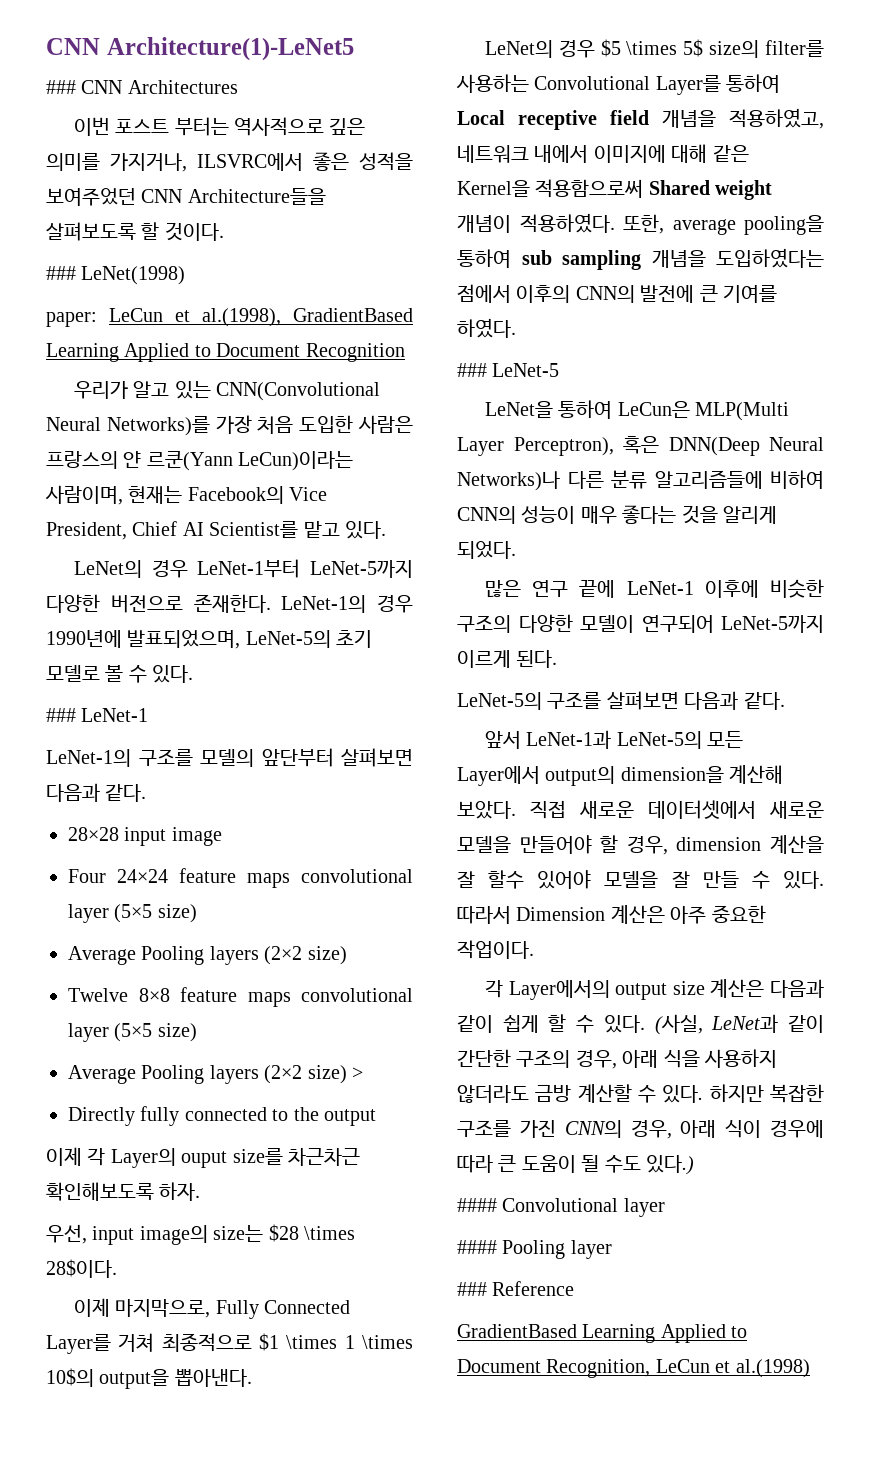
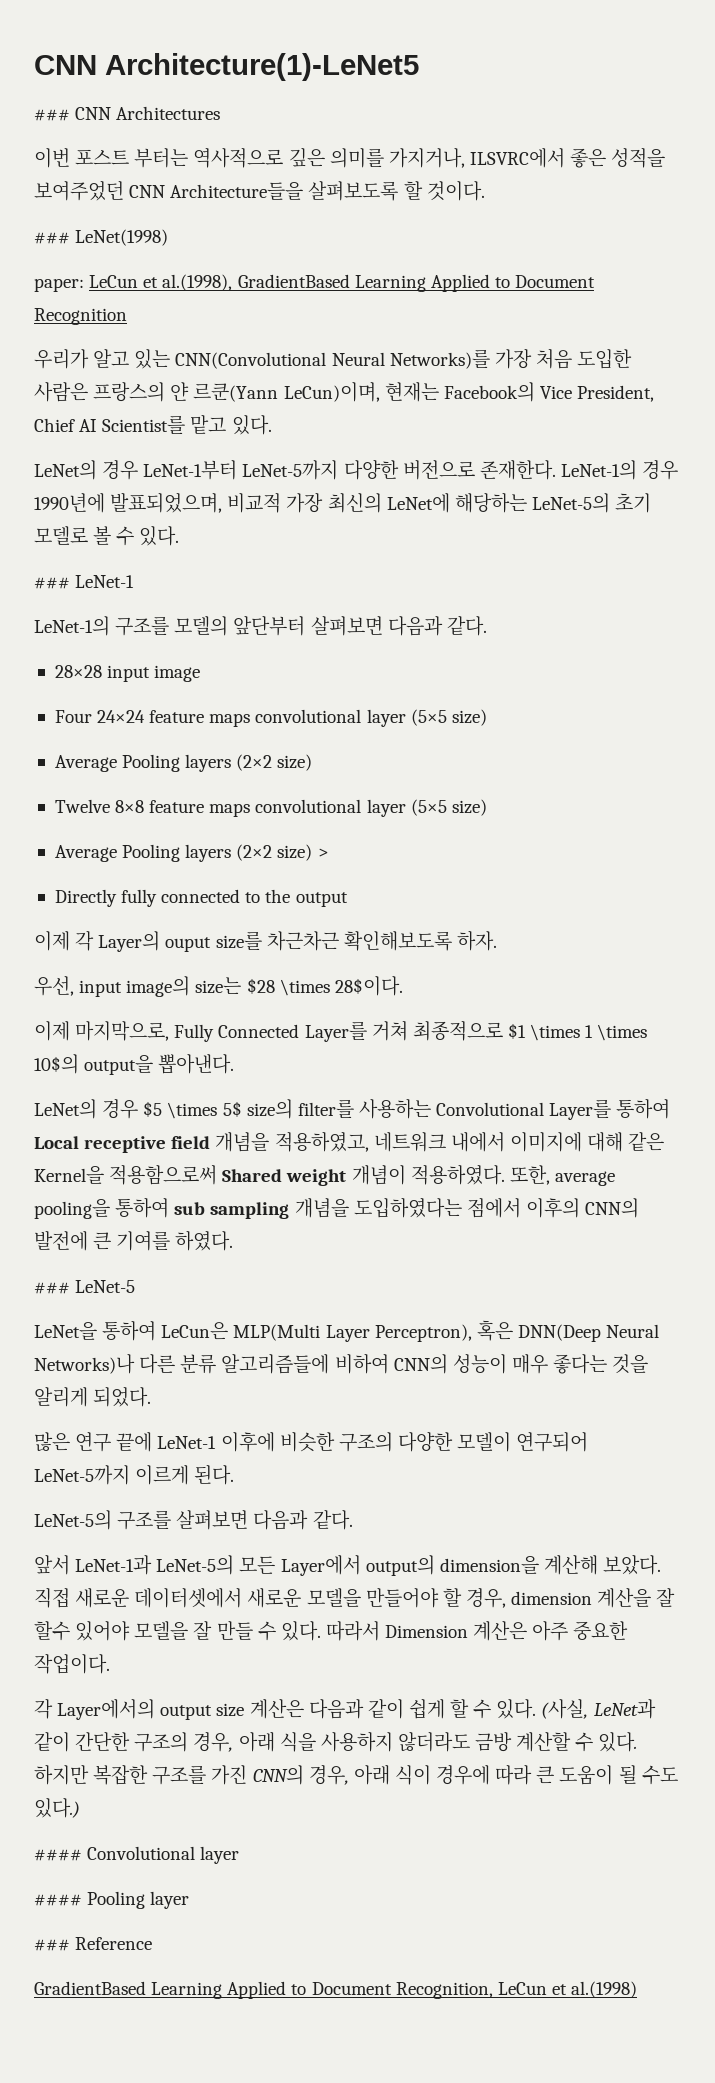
[238,451,354,471] [45,485,123,505] LeCun)이라는 사람이며, -> [283,382,380,402] LeCun)이며,
(241, 639) none -> [227,493,527,513] 비교적 가장 최신의 LeNet에 해당하는

